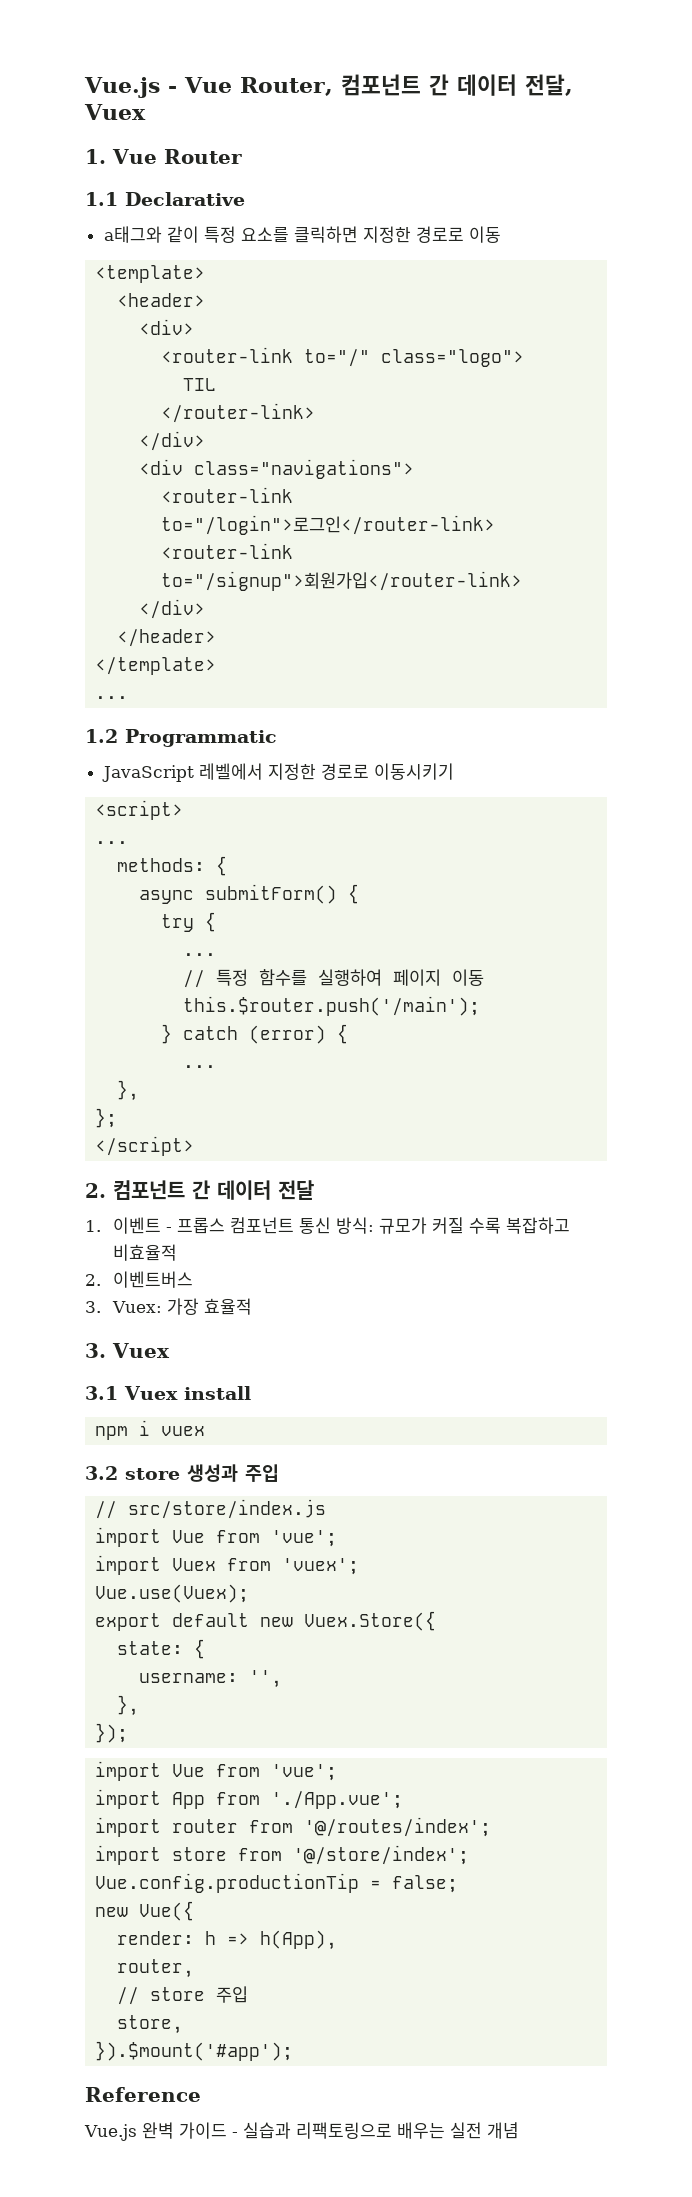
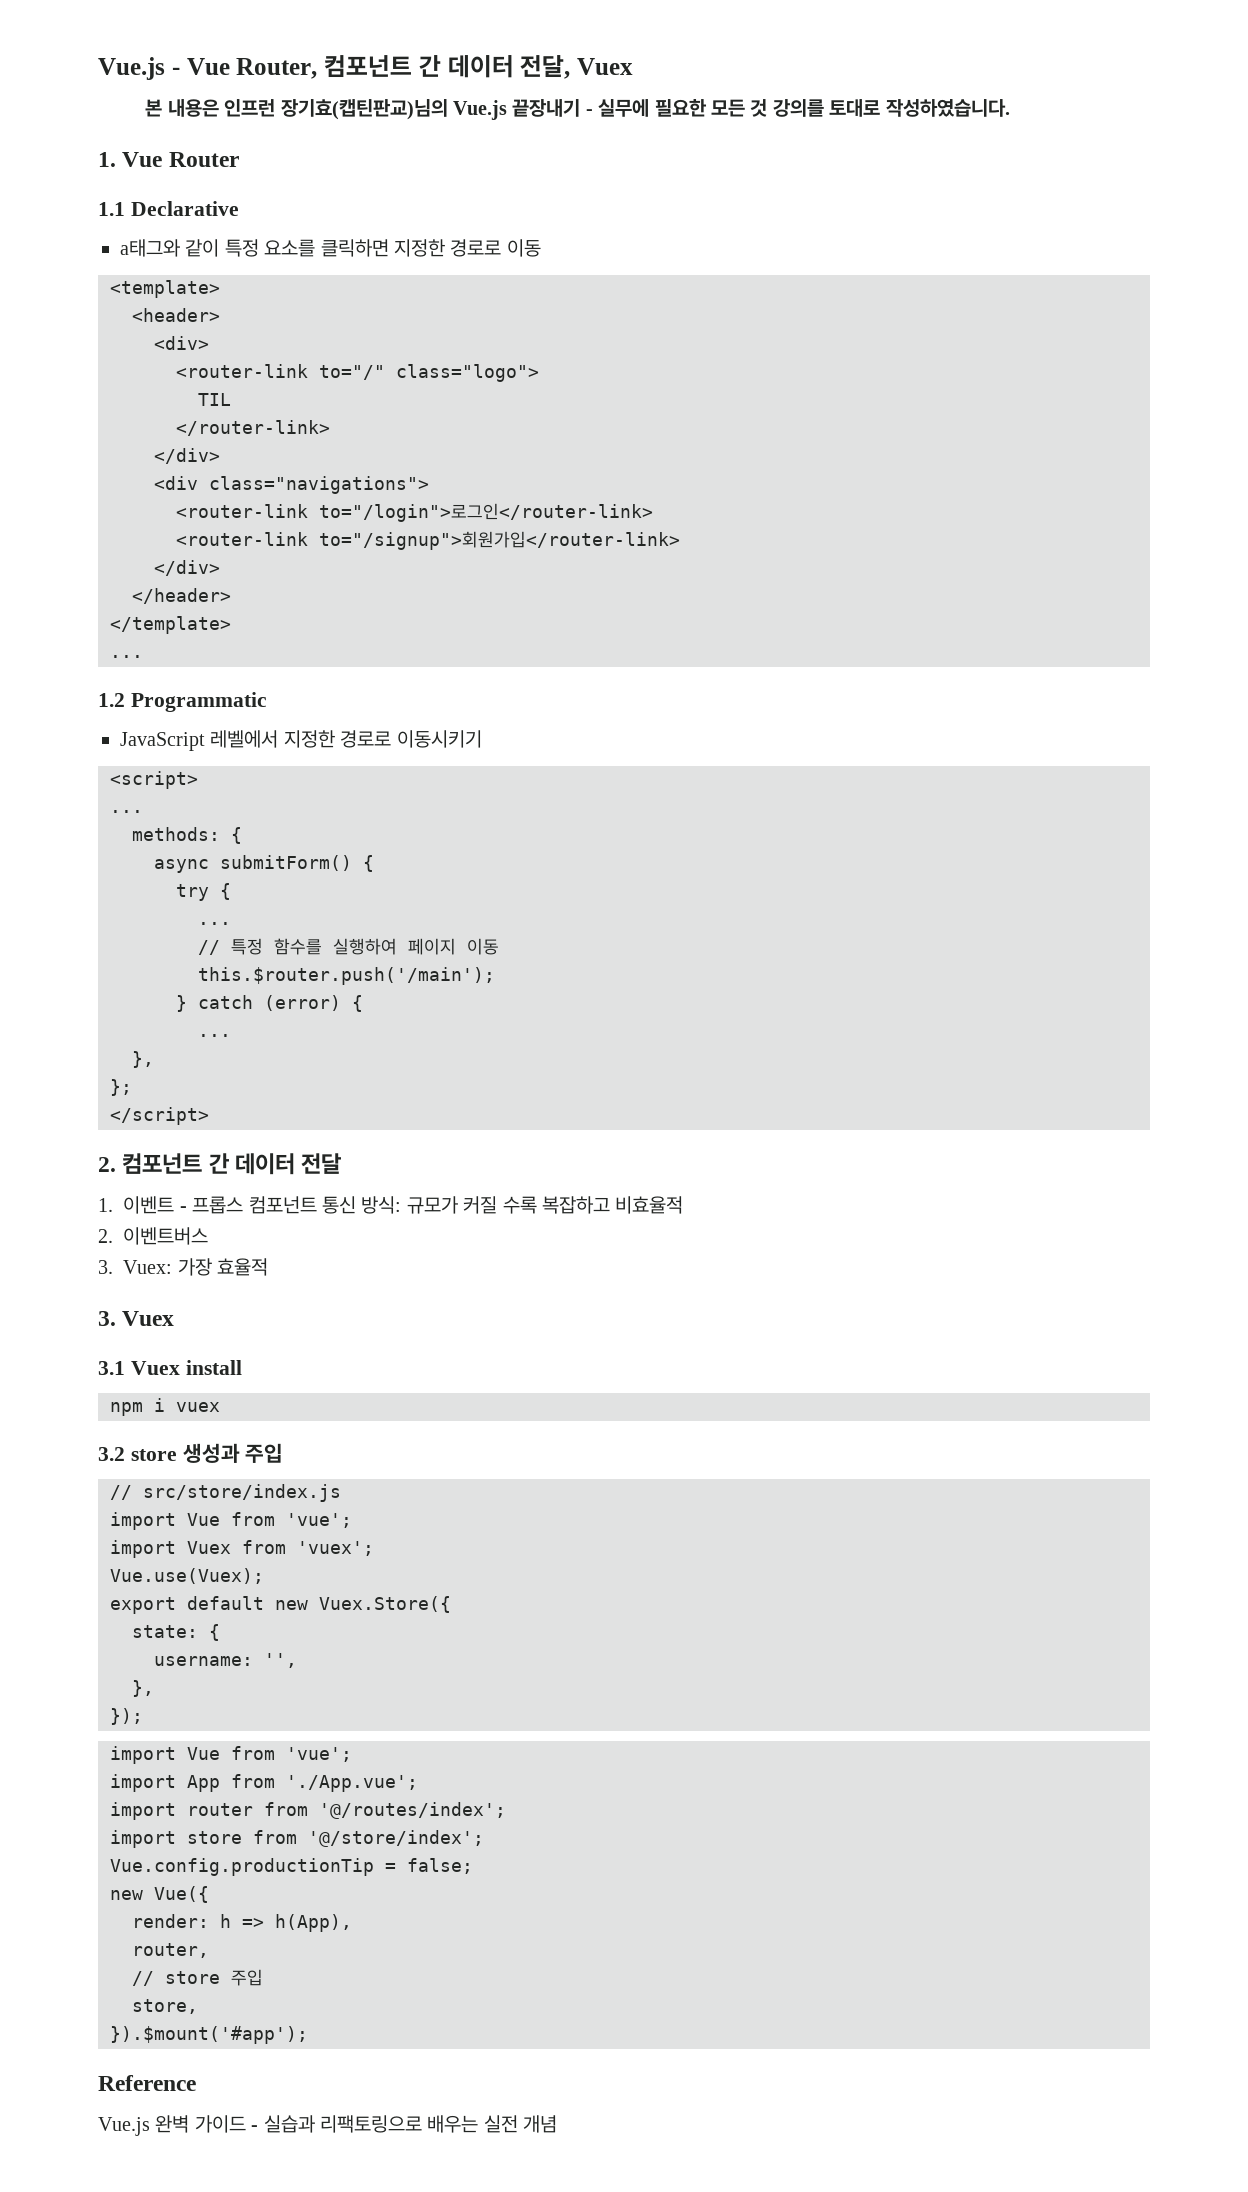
(146, 112) none -> [145,99,1010,120] // 본 내용은 인프런 장기효(캡틴판교)님의 Vue.js 끝장내기 - 실무에 필요한 모든 것 강의를 토대로 작성하였습니다.

